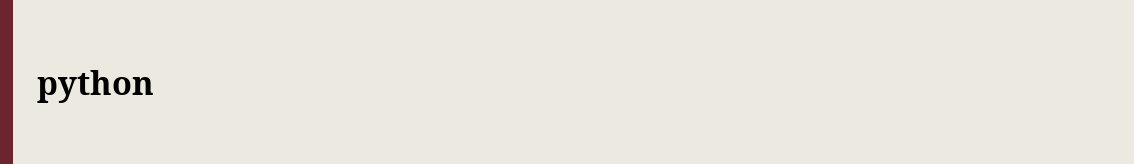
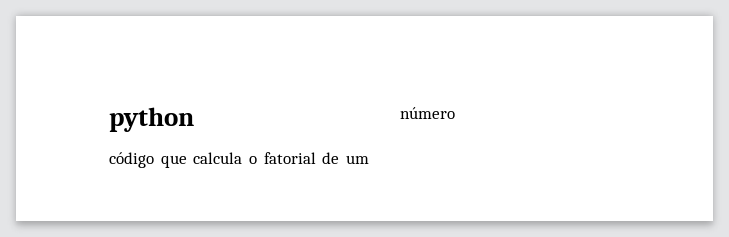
(154, 86) none -> [109,152,369,168] [400,107,455,119] // código que calcula o fatorial de um número

